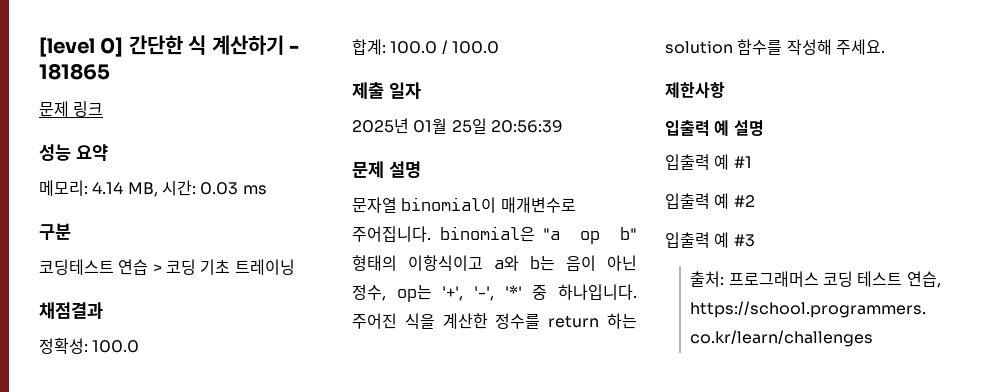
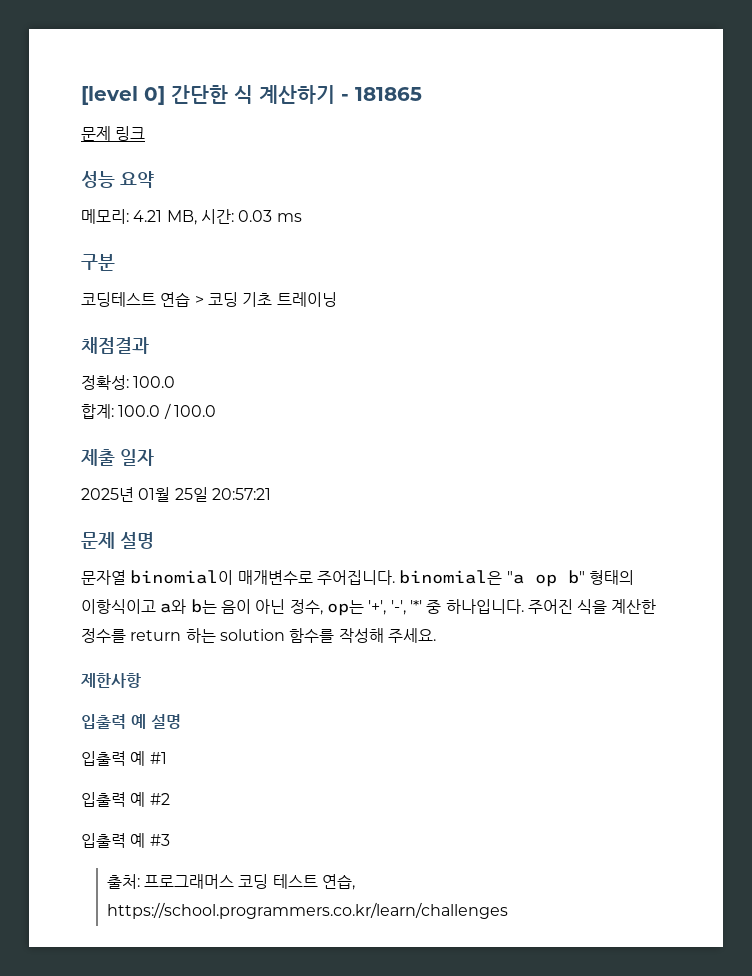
[92,182,124,194] 4.14 -> [133,210,163,222] 4.21
[490,120,563,133] 20:56:39 -> [211,488,271,500] 20:57:21

